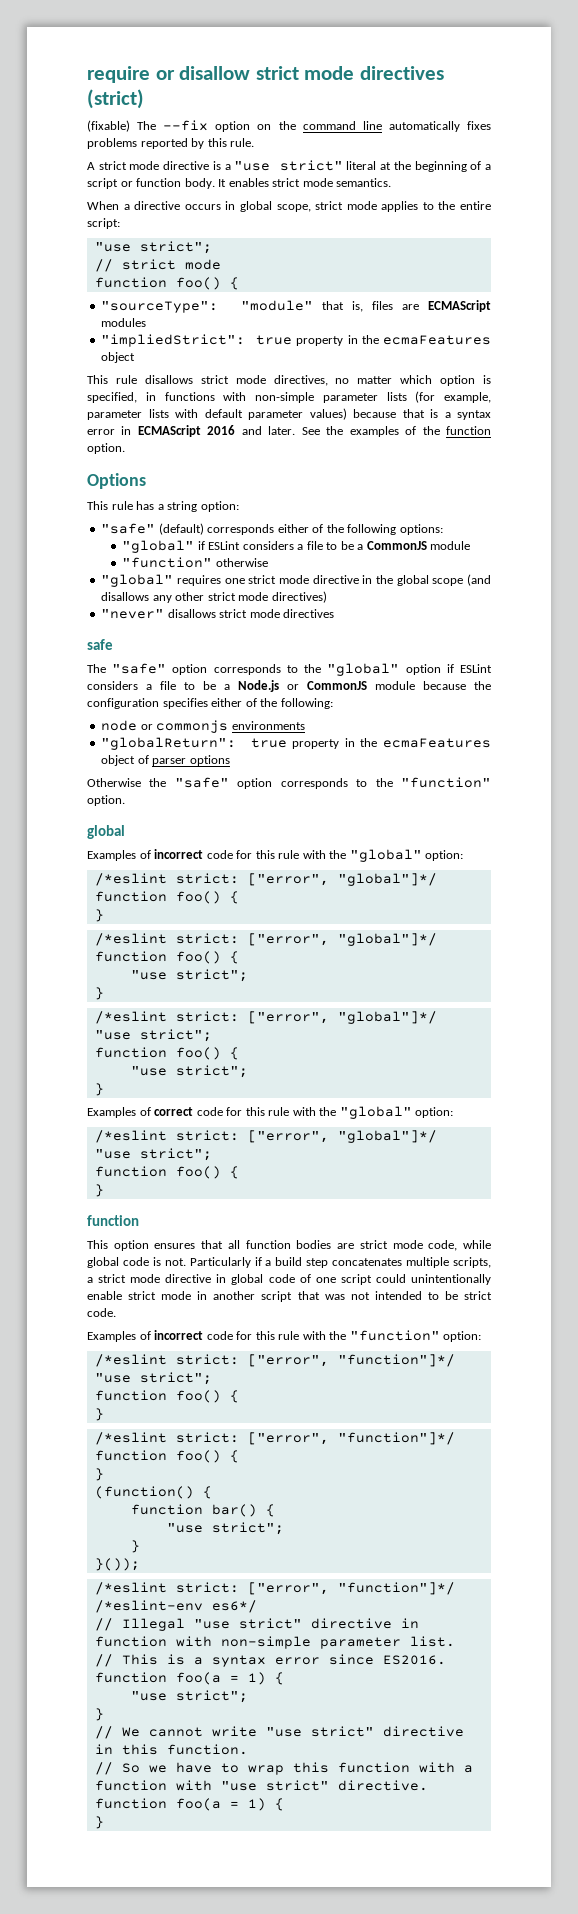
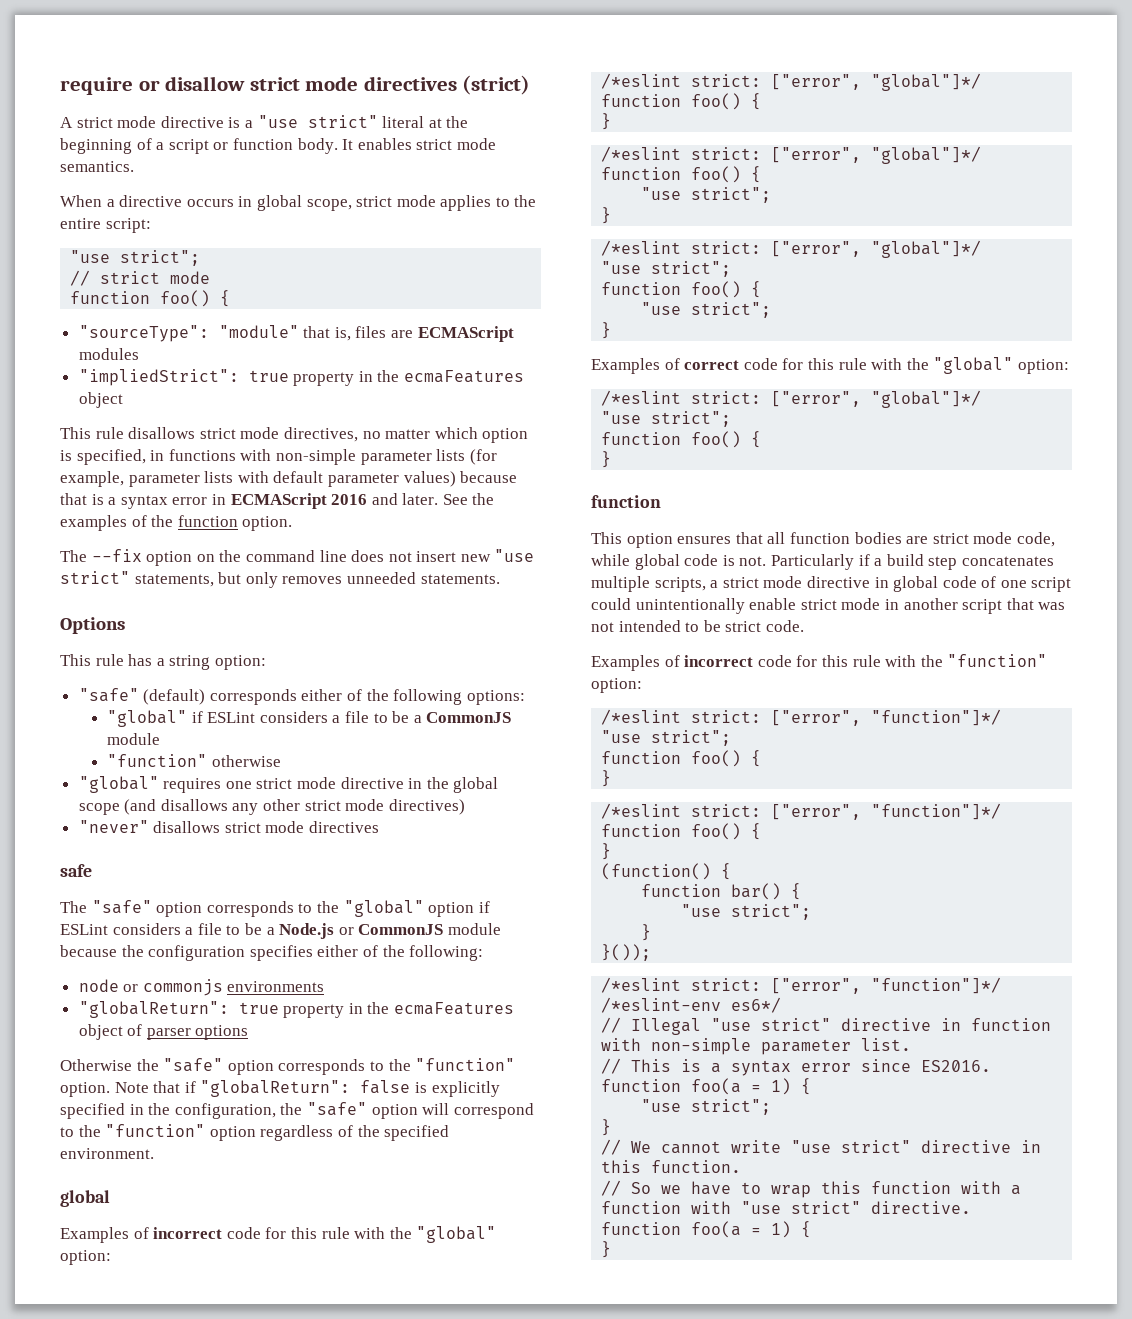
[87,120,491,132] [87,138,255,149] // (fixable) The --fix option on the command line automatically fixes problems reported by this rule. -> (531, 85) none
(125, 448) none -> [60,549,535,566] [60,571,500,588] // The --fix option on the command line does not insert new "use strict" statements, but only removes unneeded statements.
(125, 800) none -> [114,1080,500,1097] [60,1102,534,1119] [60,1124,450,1141] [60,1148,154,1159] Note that if "globalReturn": false is explicitly specified in the configuration, the "safe" option will correspond to the "function" option regardless of the specified environment.

